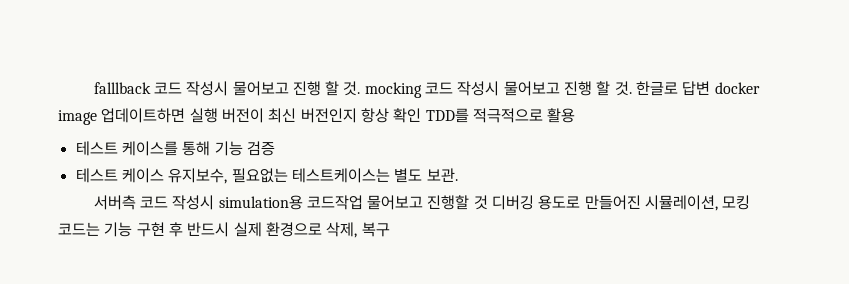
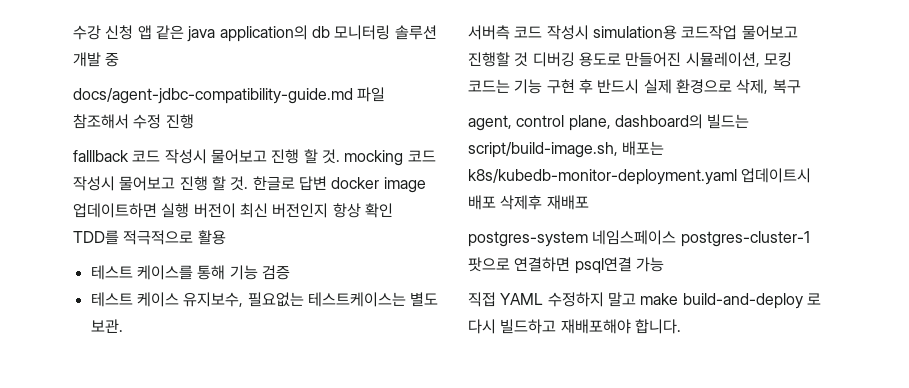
(93, 88) none -> [73,25,437,42] [73,52,120,67] [73,87,386,104] [73,114,194,129] 수강 신청 앱 같은 java application의 db 모니터링 솔루션 개발 중 // docs/agent-jdbc-compatibility-guide.md 파일 참조해서 수정 진행 //
(390, 229) none -> [468,114,750,131] [468,141,665,158] [468,168,812,185] [468,195,589,210] [468,230,810,247] [468,257,664,274] [468,292,821,309] [468,319,681,334] // agent, control plane, dashboard의 빌드는 script/build-image.sh, 배포는 k8s/kubedb-monitor-deployment.yaml 업데이트시 배포 삭제후 재배포 // postgres-system 네임스페이스 postgres-cluster-1 팟으로 연결하면 psql연결 가능 // 직접 YAML 수정하지 말고 make build-and-deploy 로 다시 빌드하고 재배포해야 합니다.

